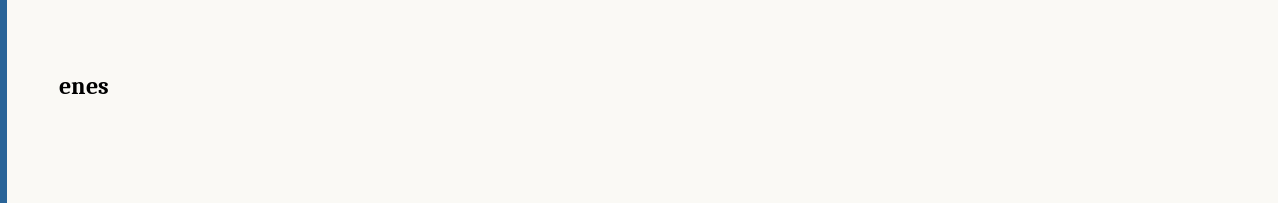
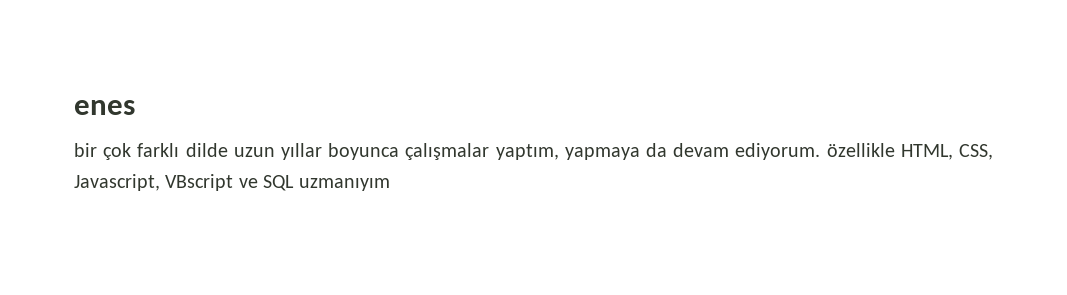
(109, 88) none -> [74,143,994,160] [74,174,390,191] // bir çok farklı dilde uzun yıllar boyunca çalışmalar yaptım, yapmaya da devam ediyorum. özellikle HTML, CSS, Javascript, VBscript ve SQL uzmanıyım

